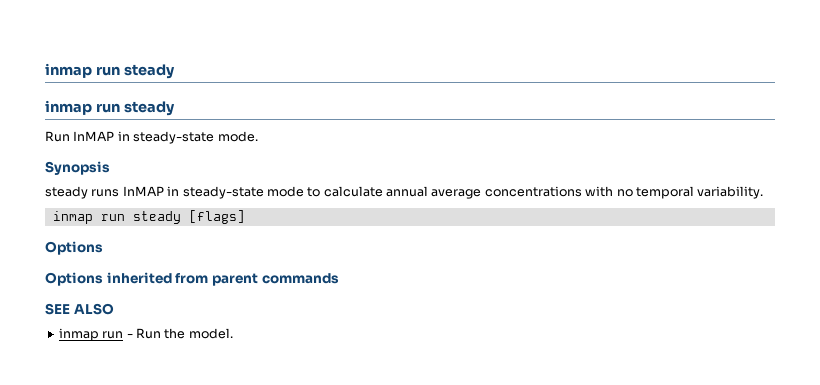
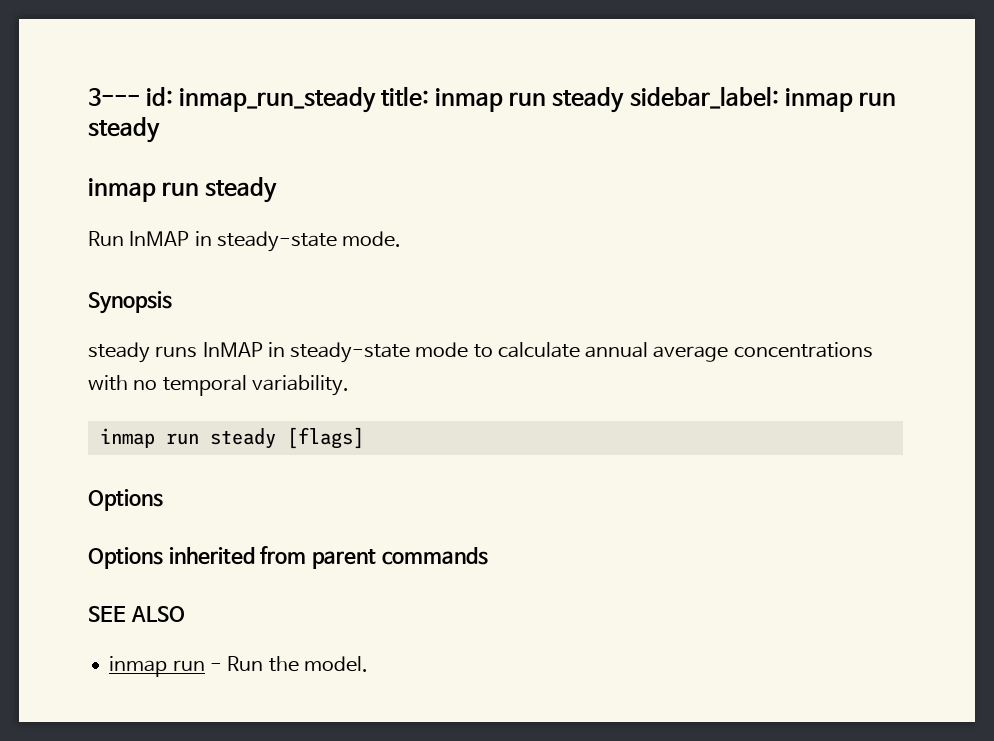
(45, 70) none -> [88,86,779,113] 3--- id: inmap_run_steady title: inmap run steady sidebar_label:

